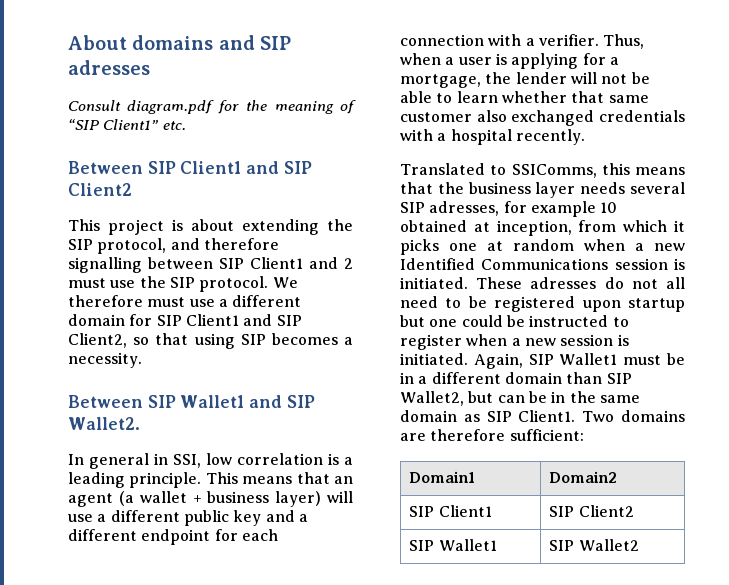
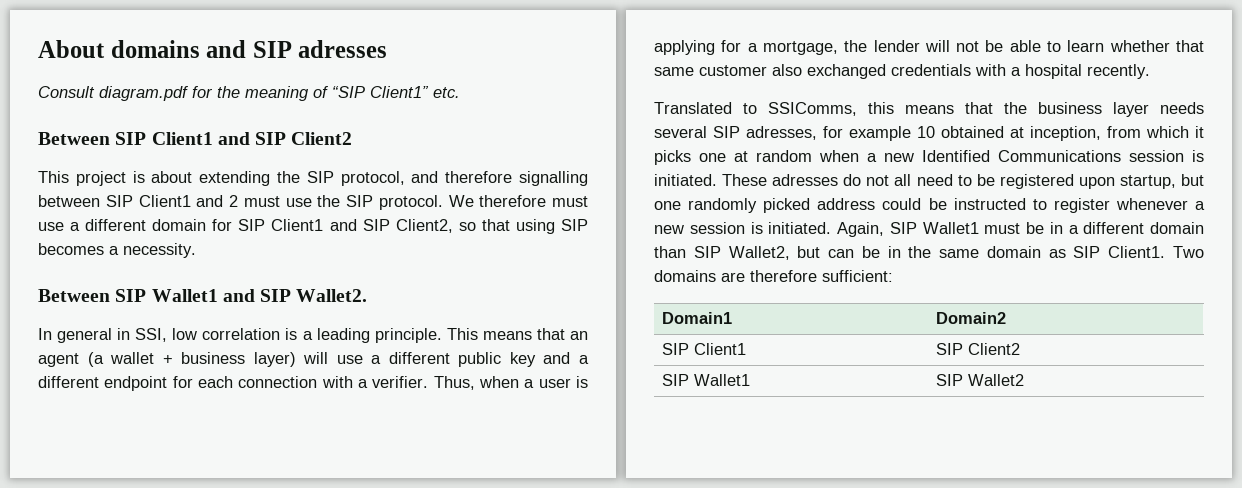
[628,298,685,312] startup -> [1119,175,1176,189] startup,
(458, 323) none -> [688,198,876,213] randomly picked address
[466,334,508,346] when -> [1115,198,1188,210] whenever

